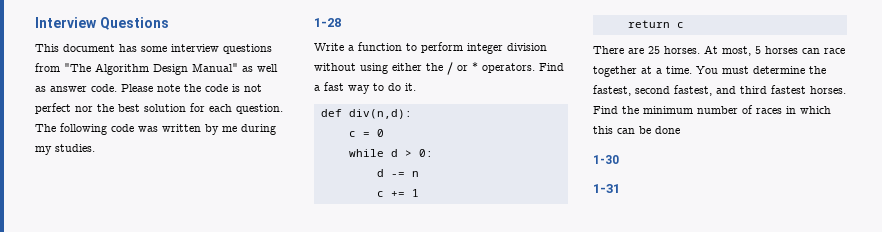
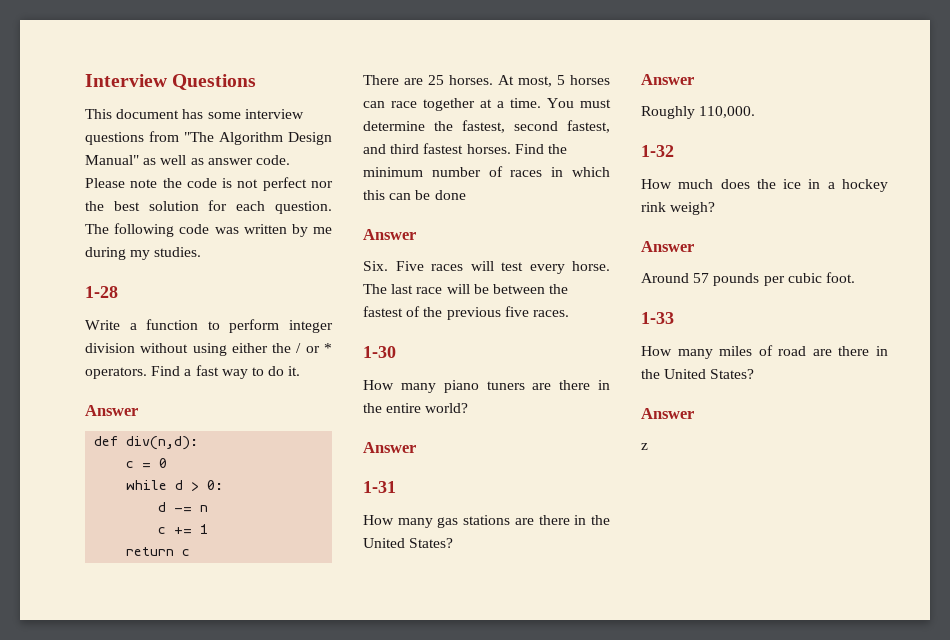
(416, 87) none -> [85,405,138,416] // Answer
[593,155,619,164] [593,184,620,193] 1-30 // 1-31 -> [363,229,416,240] [363,261,610,274] [363,284,569,294] [363,306,569,320] [363,346,396,358] [363,380,610,393] [363,403,469,413] [363,442,416,453] [363,481,396,493] [363,515,610,528] [363,538,454,548] [641,74,694,85] [641,106,756,119] [641,145,674,157] [641,179,888,192] [641,202,716,215] [641,241,694,252] [641,272,855,286] [641,312,674,324] [641,345,888,359] [641,369,755,379] [641,408,694,419] [641,443,648,450] Answer // Six. Five races will test every horse. The last race will be between the fastest of the previous five races. // 1-30 // How many piano tuners are there in the entire world? // Answer // 1-31 // How many gas stations are there in the United States? // Answer // Roughly 110,000. // 1-32 // How much does the ice in a hockey rink weigh? // Answer // Around 57 pounds per cubic foot. // 1-33 // How many miles of road are there in the United States? // Answer // z

